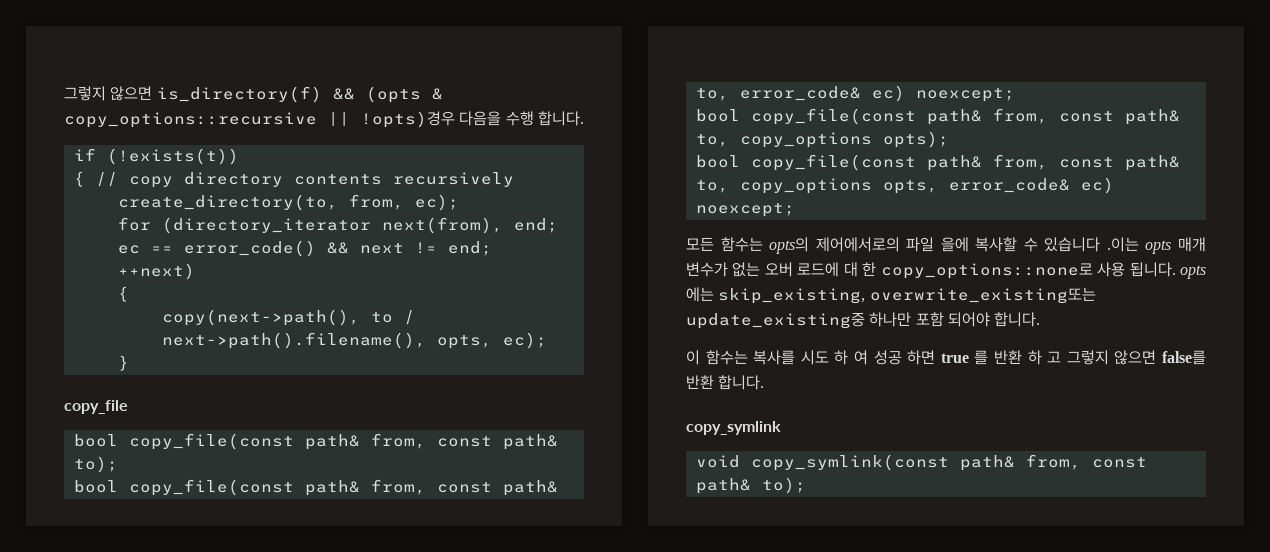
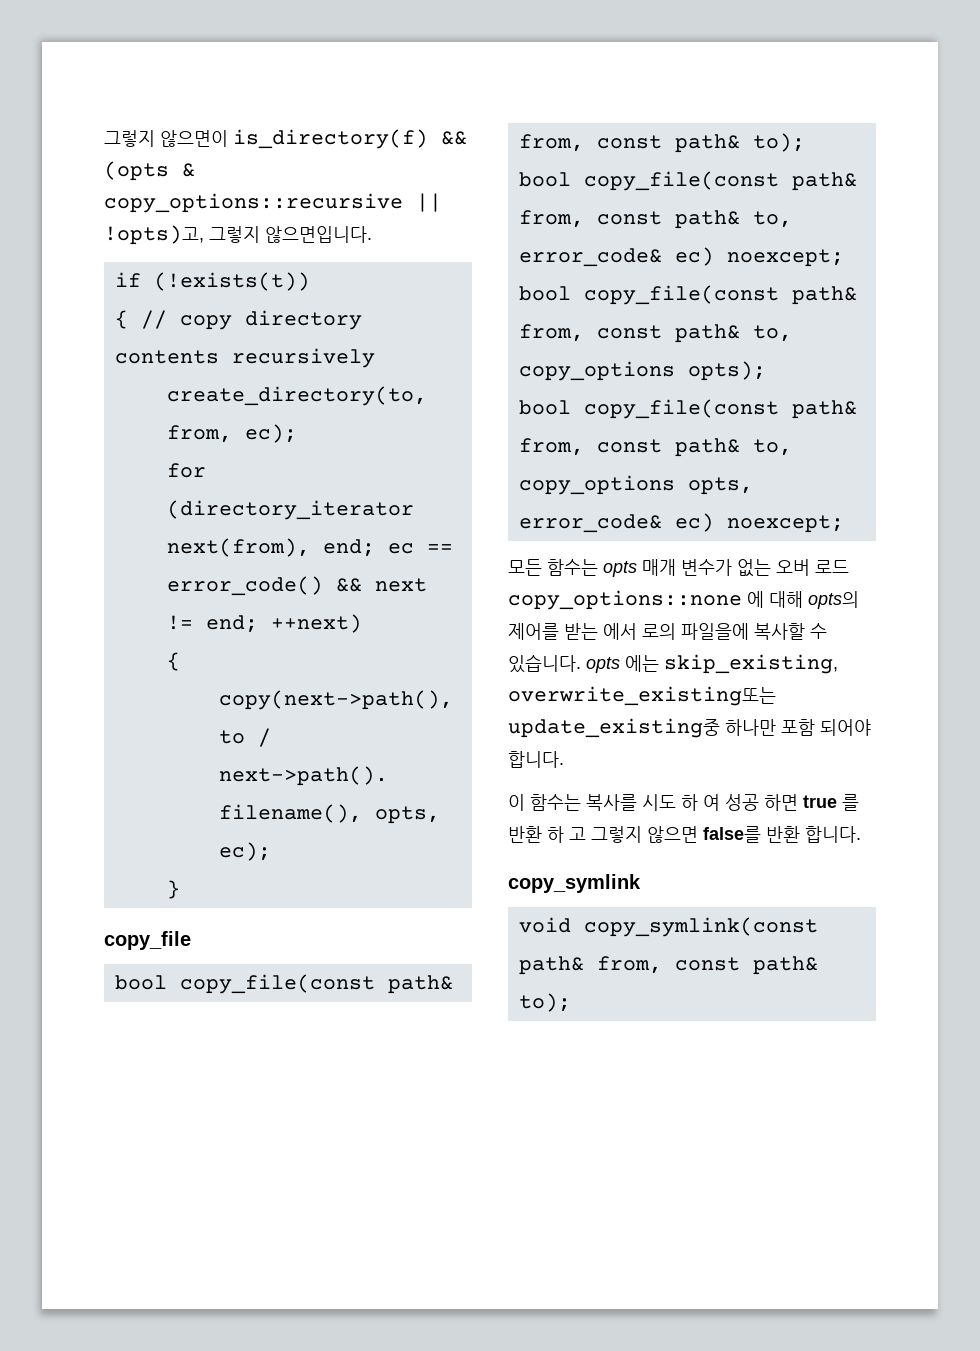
[64,86,153,101] 그렇지 않으면 -> [104,130,228,147] 그렇지 않으면이
[361,111,584,128] !opts)경우 다음을 수행 합니다. -> [104,225,372,245] !opts)고, 그렇지 않으면입니다.
[769,237,1139,254] opts의 제어에서로의 파일 을에 복사할 수 있습니다 .이는 -> (598, 567) none
[797,262,1176,279] 로드에 대 한 copy_options::none로 사용 됩니다. -> [815,560,849,573] [508,590,859,610] [508,623,827,640] [508,654,581,673] 로드 copy_options::none 에 대해 opts의 제어를 받는 에서 로의 파일을에 복사할 수 있습니다.

